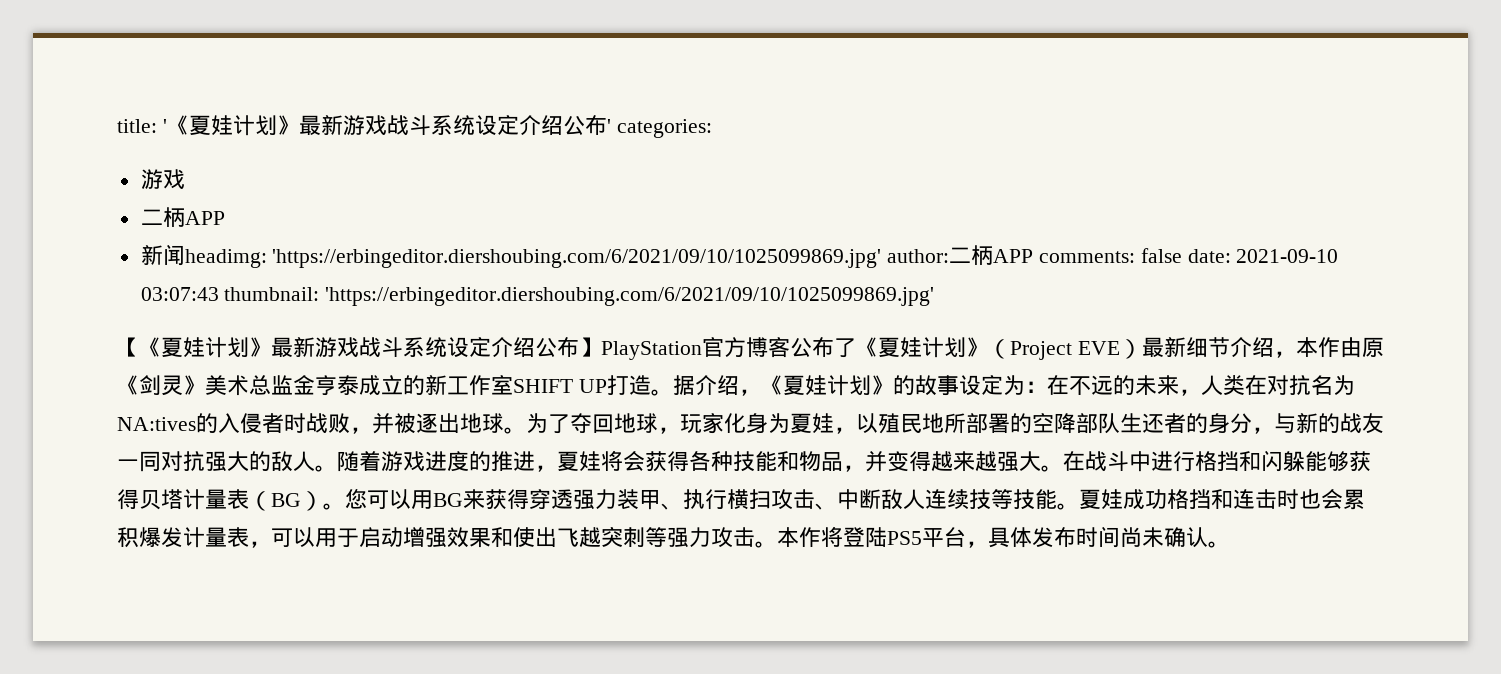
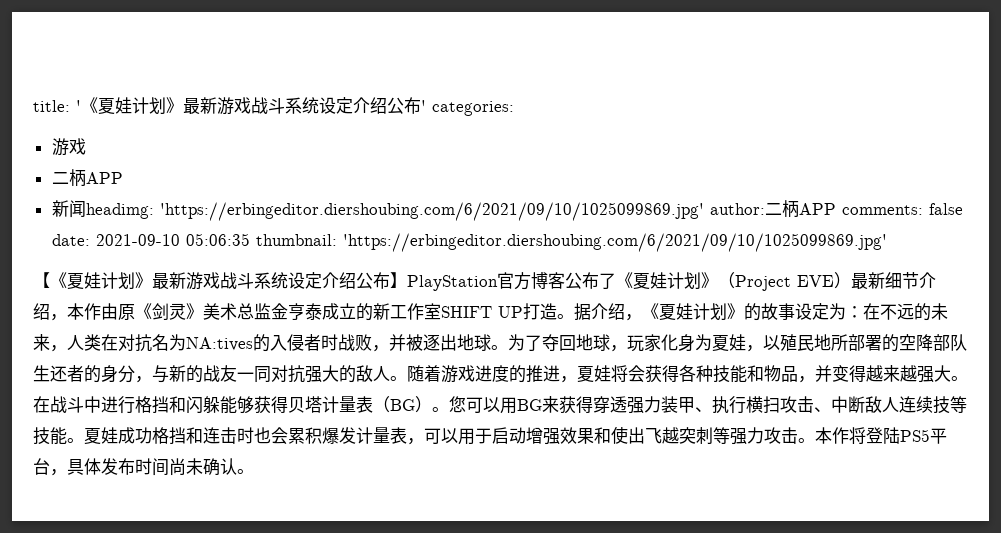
[140,287,219,301] 03:07:43 -> [185,233,250,246] 05:06:35

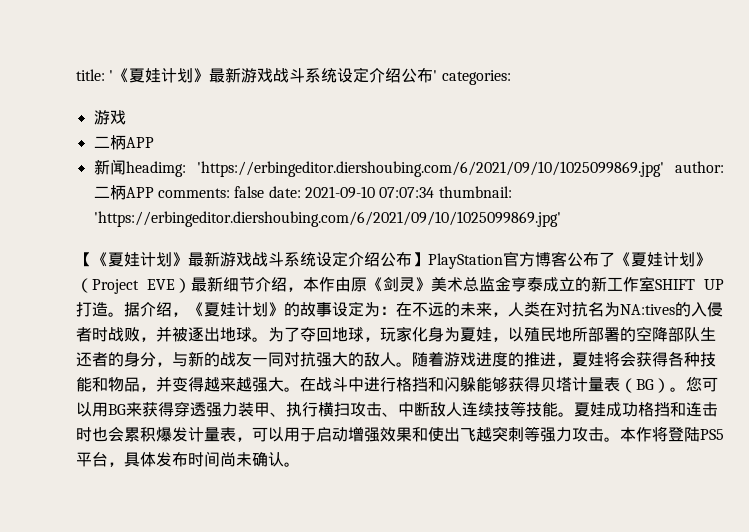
[185,233,250,246] 05:06:35 -> [379,187,435,198] 07:07:34

